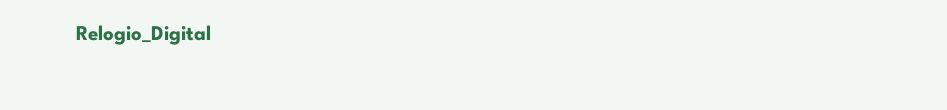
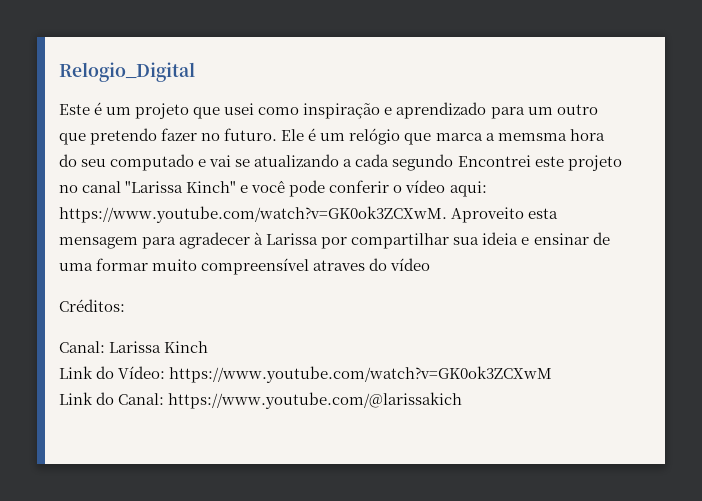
(211, 35) none -> [59,102,598,119] [59,128,605,145] [59,154,622,171] [59,180,487,197] [59,206,559,223] [59,232,610,249] [59,258,431,275] [59,299,125,312] [59,341,209,353] [59,366,553,383] [59,392,463,409] // Este é um projeto que usei como inspiração e aprendizado para um outro que pretendo fazer no futuro. Ele é um relógio que marca a memsma hora do seu computado e vai se atualizando a cada segundo Encontrei este projeto no canal "Larissa Kinch" e você pode conferir o vídeo aqui: https://www.youtube.com/watch?v=GK0ok3ZCXwM. Aproveito esta mensagem para agradecer à Larissa por compartilhar sua ideia e ensinar de uma formar muito compreensível atraves do vídeo // Créditos: // Canal: Larissa Kinch // Link do Vídeo: https://www.youtube.com/watch?v=GK0ok3ZCXwM // Link do Canal: https://www.youtube.com/@larissakich

